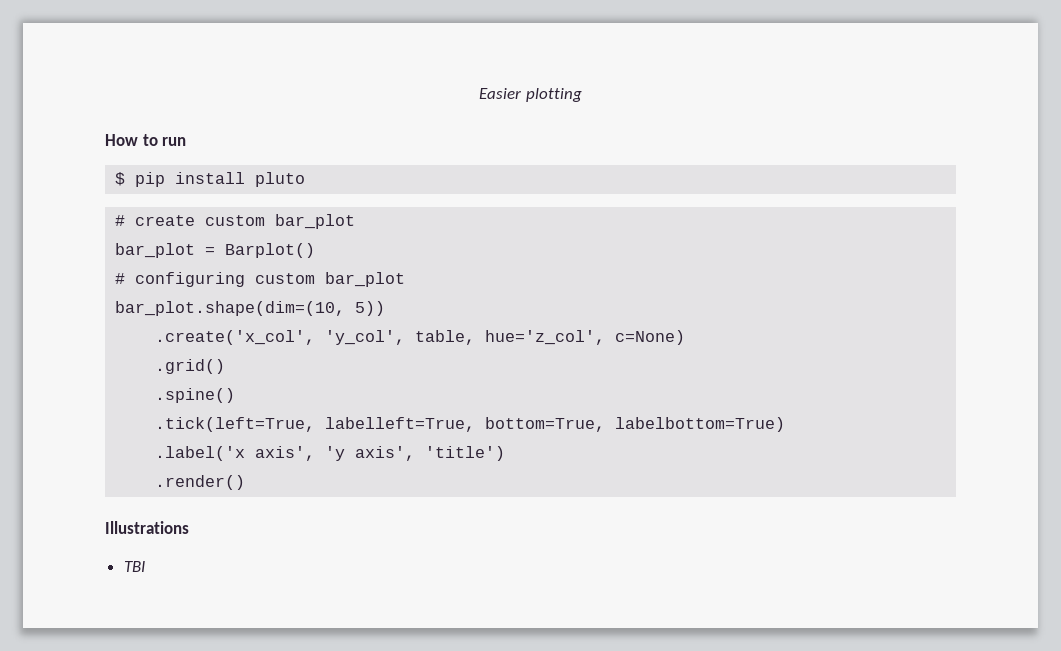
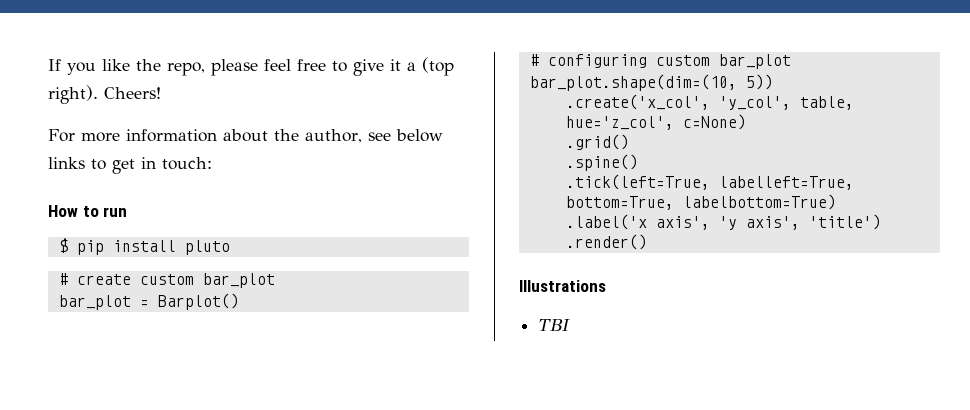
[479,88,582,102] Easier plotting -> [48,57,454,76] [48,85,161,104] [48,129,443,143] [48,157,212,174] If you like the repo, please feel free to give it a (top right). Cheers! // For more information about the author, see below links to get in touch:

